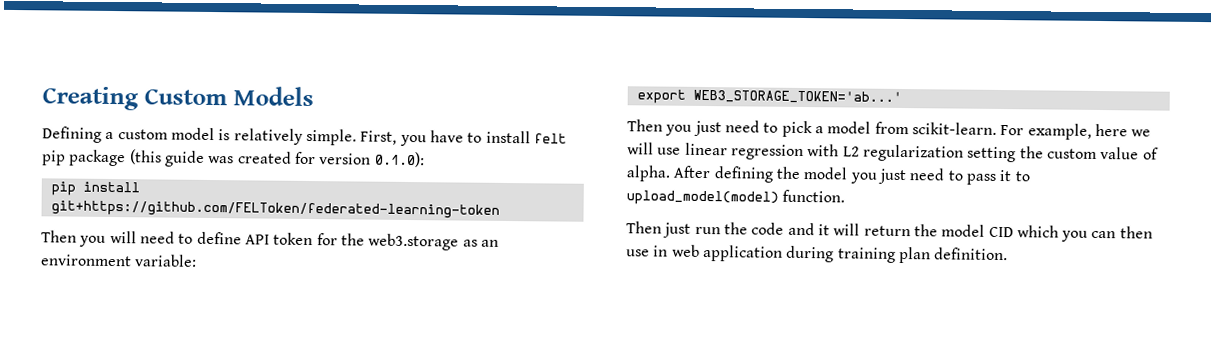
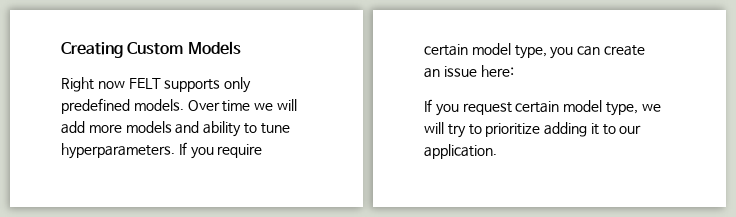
[42,126,567,147] [42,149,425,168] [50,181,140,196] [50,200,500,219] [41,230,499,251] [41,254,198,267] [636,89,902,104] [627,119,1152,140] [627,142,1159,163] [626,165,1031,185] [626,189,846,206] [626,221,1153,242] [626,244,1009,264] Defining a custom model is relatively simple. First, you have to install felt pip package (this guide was created for version 0.1.0): // pip install git+https://github.com/FELToken/federated-learning-token // Then you will need to define API token for the web3.storage as an environment variable: // export WEB3_STORAGE_TOKEN='ab...' // Then you just need to pick a model from scikit-learn. For example, here we will use linear regression with L2 regularization setting the custom value of alpha. After defining the model you just need to pass it to upload_model(model) function. // Then just run the code and it will return the model CID which you can then use in web application during training plan definition. -> [61,77,252,93] [61,98,297,114] [61,121,290,137] [61,142,263,159] [424,43,645,59] [424,65,514,78] [424,99,661,116] [424,122,642,138] [424,144,497,159] Right now FELT supports only predefined models. Over time we will add more models and ability to tune hyperparameters. If you require certain model type, you can create an issue here: // If you request certain model type, we will try to prioritize adding it to our application.

